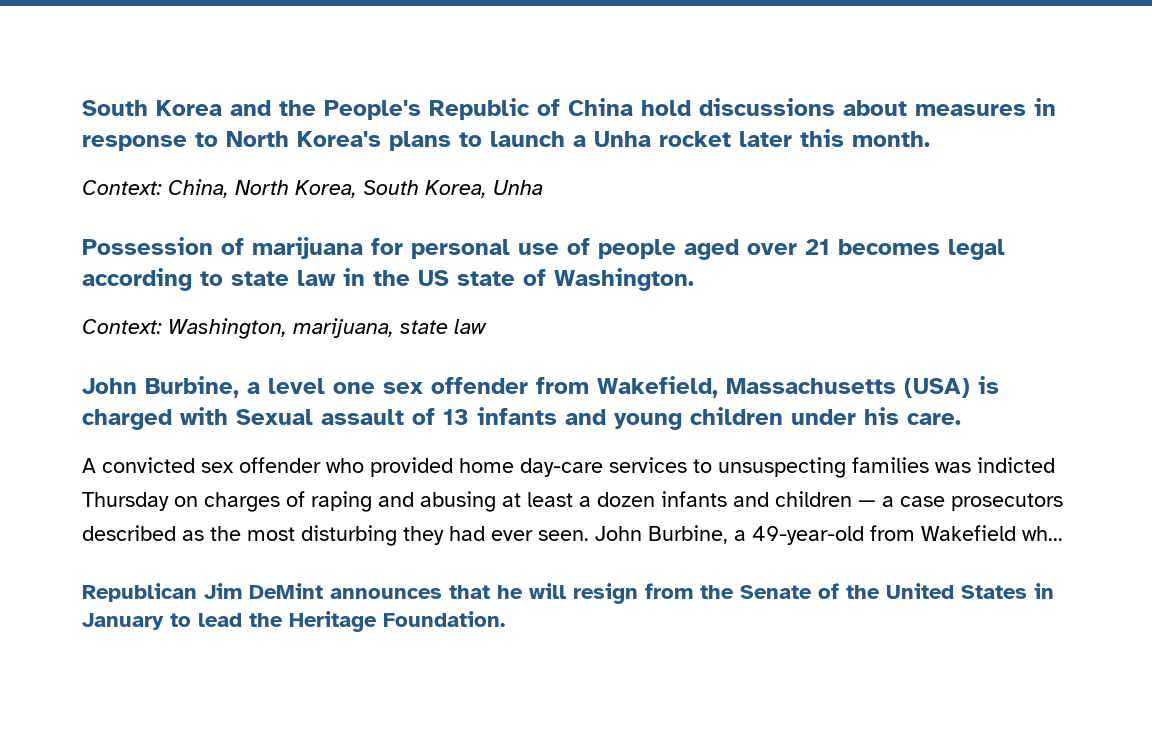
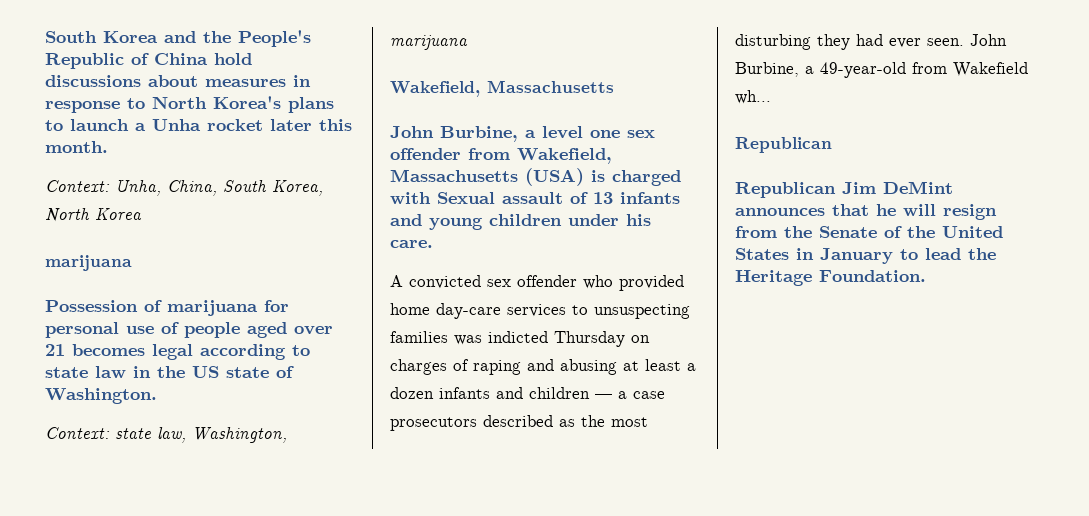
[168,179,543,198] China, North Korea, South Korea, Unha -> [115,180,323,196] [45,208,142,222] [45,255,132,271] Unha, China, South Korea, North Korea // marijuana
[168,318,487,339] Washington, marijuana, state law -> [115,427,287,443] [390,35,468,50] [390,80,614,97] state law, Washington, marijuana // Wakefield, Massachusetts
(197, 592) none -> [735,182,836,198] // Republican

